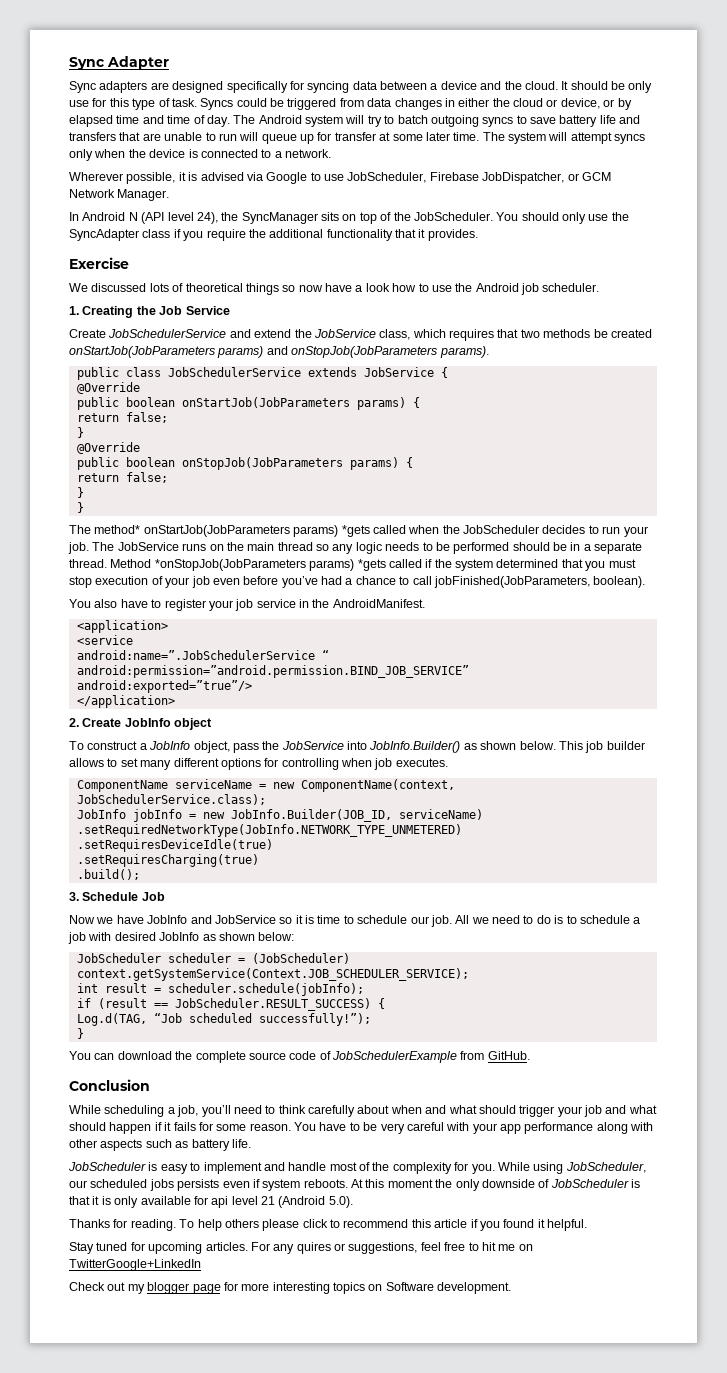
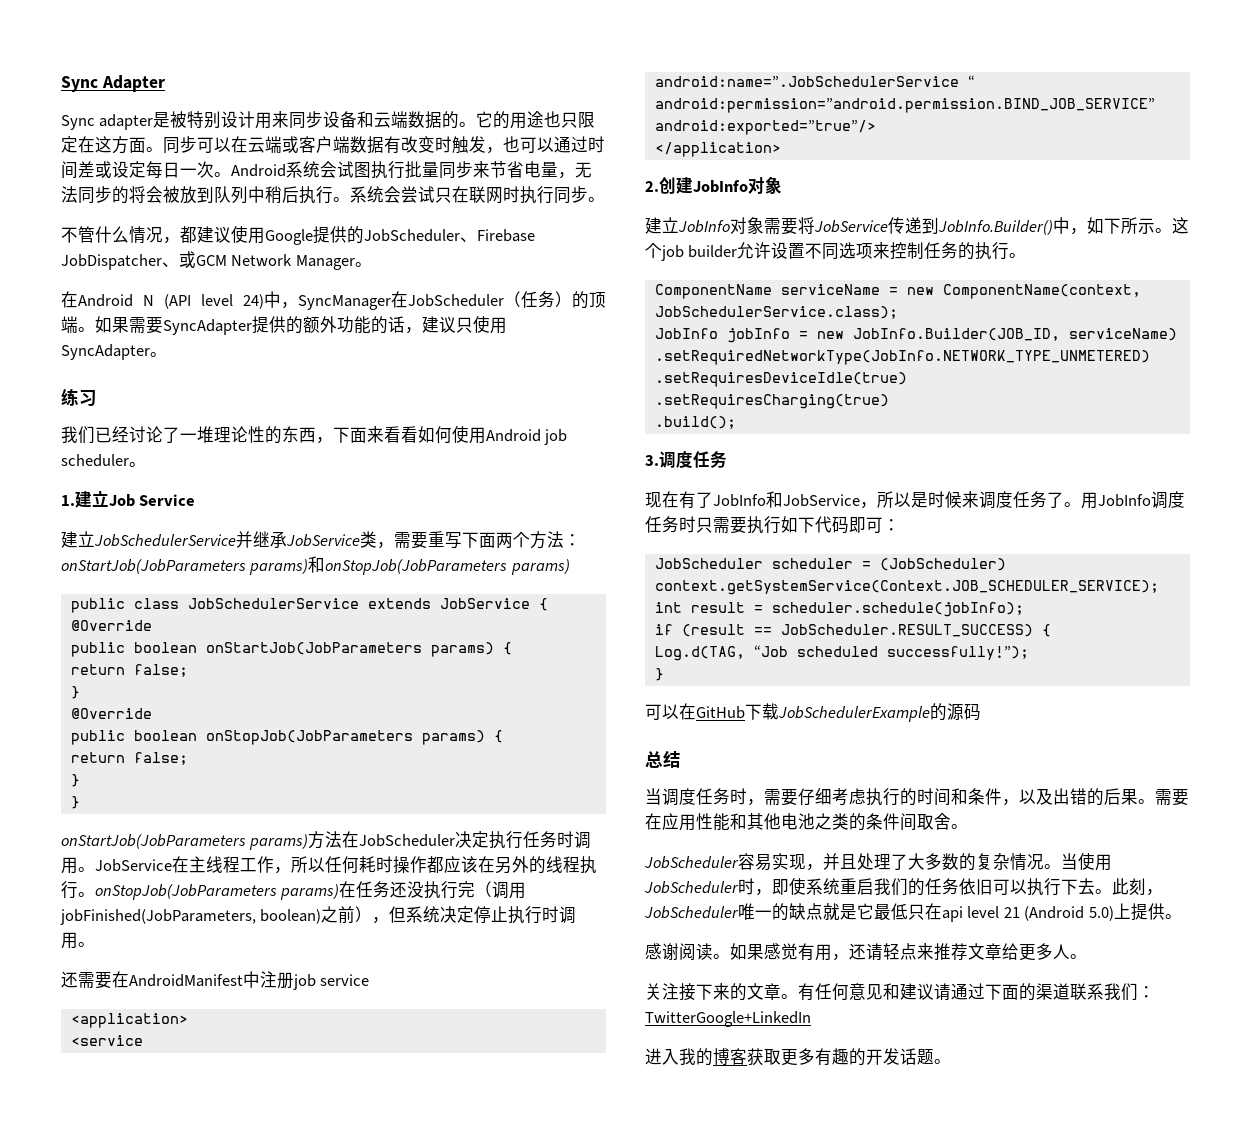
[99,81,653,93] [69,98,632,110] [69,115,641,127] [69,132,646,144] [69,149,331,161] [69,172,611,184] [69,189,170,201] [69,212,629,224] [69,229,478,241] [69,257,129,269] [69,283,473,295] adapters are designed specifically for syncing data between a device and the cloud. It should be only use for this type of task. Syncs could be triggered from data changes in either the cloud or device, or by elapsed time and time of day. The Android system will try to batch outgoing syncs to save battery life and transfers that are unable to run will queue up for transfer at some later time. The system will attempt syncs only when the device is connected to a network. // Wherever possible, it is advised via Google to use JobScheduler, Firebase JobDispatcher, or GCM Network Manager. // In Android N (API level 24), the SyncManager sits on top of the JobScheduler. You should only use the SyncAdapter class if you require the additional functionality that it provides. // Exercise // We discussed lots of theoretical things so now have a look how to use the -> [99,111,596,130] [61,136,605,154] [61,161,592,179] [61,186,605,204] [61,226,535,245] [61,251,372,270] [61,291,606,310] [61,316,507,335] [61,344,167,360] [61,388,97,406] [61,426,486,444] adapter是被特别设计用来同步设备和云端数据的。它的用途也只限定在这方面。同步可以在云端或客户端数据有改变时触发，也可以通过时间差或设定每日一次。Android系统会试图执行批量同步来节省电量，无法同步的将会被放到队列中稍后执行。系统会尝试只在联网时执行同步。 // 不管什么情况，都建议使用Google提供的JobScheduler、Firebase JobDispatcher、或GCM Network Manager。 // 在Android N (API level 24)中，SyncManager在JobScheduler（任务）的顶端。如果需要SyncAdapter提供的额外功能的话，建议只使用SyncAdapter。 // 练习 // 我们已经讨论了一堆理论性的东西，下面来看看如何使用
[542,283,600,292] scheduler. -> [61,454,146,467] scheduler。
[82,306,156,318] Creating the -> [75,491,109,508] 建立
[69,329,652,341] [69,346,489,358] Create JobSchedulerService and extend the JobService class, which requires that two methods be created onStartJob(JobParameters params) and onStopJob(JobParameters params). -> [61,531,581,549] [61,556,570,575] 建立JobSchedulerService并继承JobService类，需要重写下面两个方法：onStartJob(JobParameters params)和onStopJob(JobParameters params)
[69,525,648,537] [68,542,643,554] [69,559,636,571] [69,576,646,588] [69,599,233,611] The method* onStartJob(JobParameters params) *gets called when the JobScheduler decides to run your job. The JobService runs on the main thread so any logic needs to be performed should be in a separate thread. Method *onStopJob(JobParameters params) *gets called if the system determined that you must stop execution of your job even before you’ve had a chance to call jobFinished(JobParameters, boolean). // You also have to register your -> [61,831,592,850] [61,856,597,874] [61,881,527,900] [60,906,577,925] [61,932,95,949] [61,971,294,989] onStartJob(JobParameters params)方法在JobScheduler决定执行任务时调用。JobService在主线程工作，所以任何耗时操作都应该在另外的线程执行。onStopJob(JobParameters params)在任务还没执行完（调用jobFinished(JobParameters, boolean)之前），但系统决定停止执行时调用。 // 还需要在AndroidManifest中注册
[299,599,425,608] in the AndroidManifest. -> (370, 980) none
[82,718,213,730] [69,741,645,753] [69,758,448,770] Create JobInfo object // To construct a JobInfo object, pass the JobService into JobInfo.Builder() as shown below. This job builder allows to set many different options for controlling when job executes. -> [659,176,782,194] [645,217,1189,235] [645,242,1027,261] 创建JobInfo对象 // 建立JobInfo对象需要将JobService传递到JobInfo.Builder()中，如下所示。这个job builder允许设置不同选项来控制任务的执行。
[82,892,165,901] [69,915,641,927] [68,932,295,944] Schedule Job // Now we have JobInfo and JobService so it is time to schedule our job. All we need to do is to schedule a job with desired JobInfo as shown below: -> [659,451,727,469] [645,491,1185,509] [645,516,900,534] 调度任务 // 现在有了JobInfo和JobService，所以是时候来调度任务了。用JobInfo调度任务时只需要执行如下代码即可：
[69,1051,530,1063] [69,1079,150,1091] [69,1105,657,1117] [69,1122,654,1134] [69,1139,251,1151] [68,1162,646,1174] [69,1179,640,1191] [69,1196,353,1208] [69,1219,587,1231] [69,1242,533,1254] [69,1259,201,1271] [69,1282,512,1294] You can download the complete source code of JobSchedulerExample from GitHub. // Conclusion // While scheduling a job, you’ll need to think carefully about when and what should trigger your job and what should happen if it fails for some reason. You have to be very careful with your app performance along with other aspects such as battery life. // JobScheduler is easy to implement and handle most of the complexity for you. While using JobScheduler, our scheduled jobs persists even if system reboots. At this moment the only downside of JobScheduler is that it is only available for api level 21 (Android 5.0). // Thanks for reading. To help others please click to recommend this article if you found it helpful. // Stay tuned for upcoming articles. For any quires or suggestions, feel free to hit me on TwitterGoogle+LinkedIn // Check out my blogger page for more interesting topics on Software development. -> [645,703,981,722] [645,750,681,768] [645,788,1189,806] [645,813,968,831] [644,853,1112,871] [644,878,1163,896] [644,903,1182,922] [645,943,1087,961] [645,983,1155,1001] [645,1011,811,1027] [645,1048,951,1066] 可以在GitHub下载JobSchedulerExample的源码 // 总结 // 当调度任务时，需要仔细考虑执行的时间和条件，以及出错的后果。需要在应用性能和其他电池之类的条件间取舍。 // JobScheduler容易实现，并且处理了大多数的复杂情况。当使用JobScheduler时，即使系统重启我们的任务依旧可以执行下去。此刻，JobScheduler唯一的缺点就是它最低只在api level 21 (Android 5.0)上提供。 // 感谢阅读。如果感觉有用，还请轻点来推荐文章给更多人。 // 关注接下来的文章。有任何意见和建议请通过下面的渠道联系我们：TwitterGoogle+LinkedIn // 进入我的博客获取更多有趣的开发话题。

